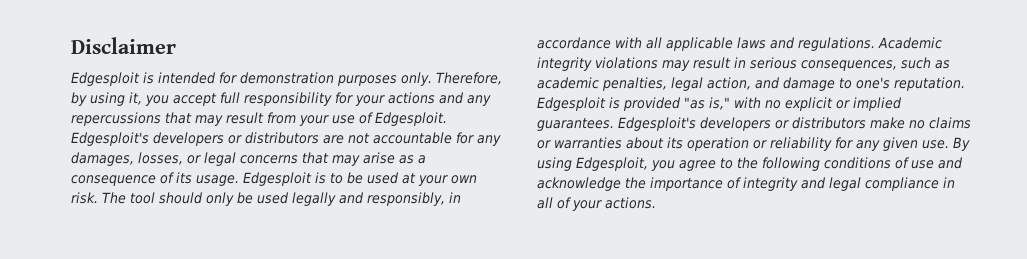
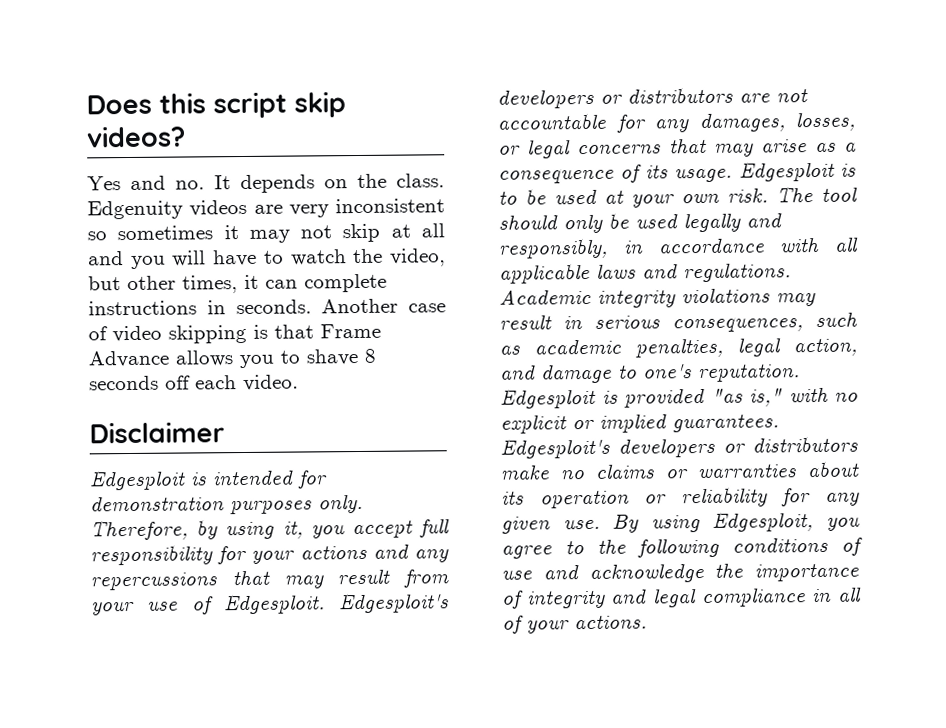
(71, 45) none -> [86,91,346,119] [86,125,186,148] [87,173,445,194] [87,198,445,220] [87,223,445,243] [88,248,446,269] [88,273,387,294] [88,298,446,316] [88,323,381,344] [88,348,376,369] [89,374,299,392] Does this script skip videos? // Yes and no. It depends on the class. Edgenuity videos are very inconsistent so sometimes it may not skip at all and you will have to watch the video, but other times, it can complete instructions in seconds. Another case of video skipping is that Frame Advance allows you to shave 8 seconds off each video. //

